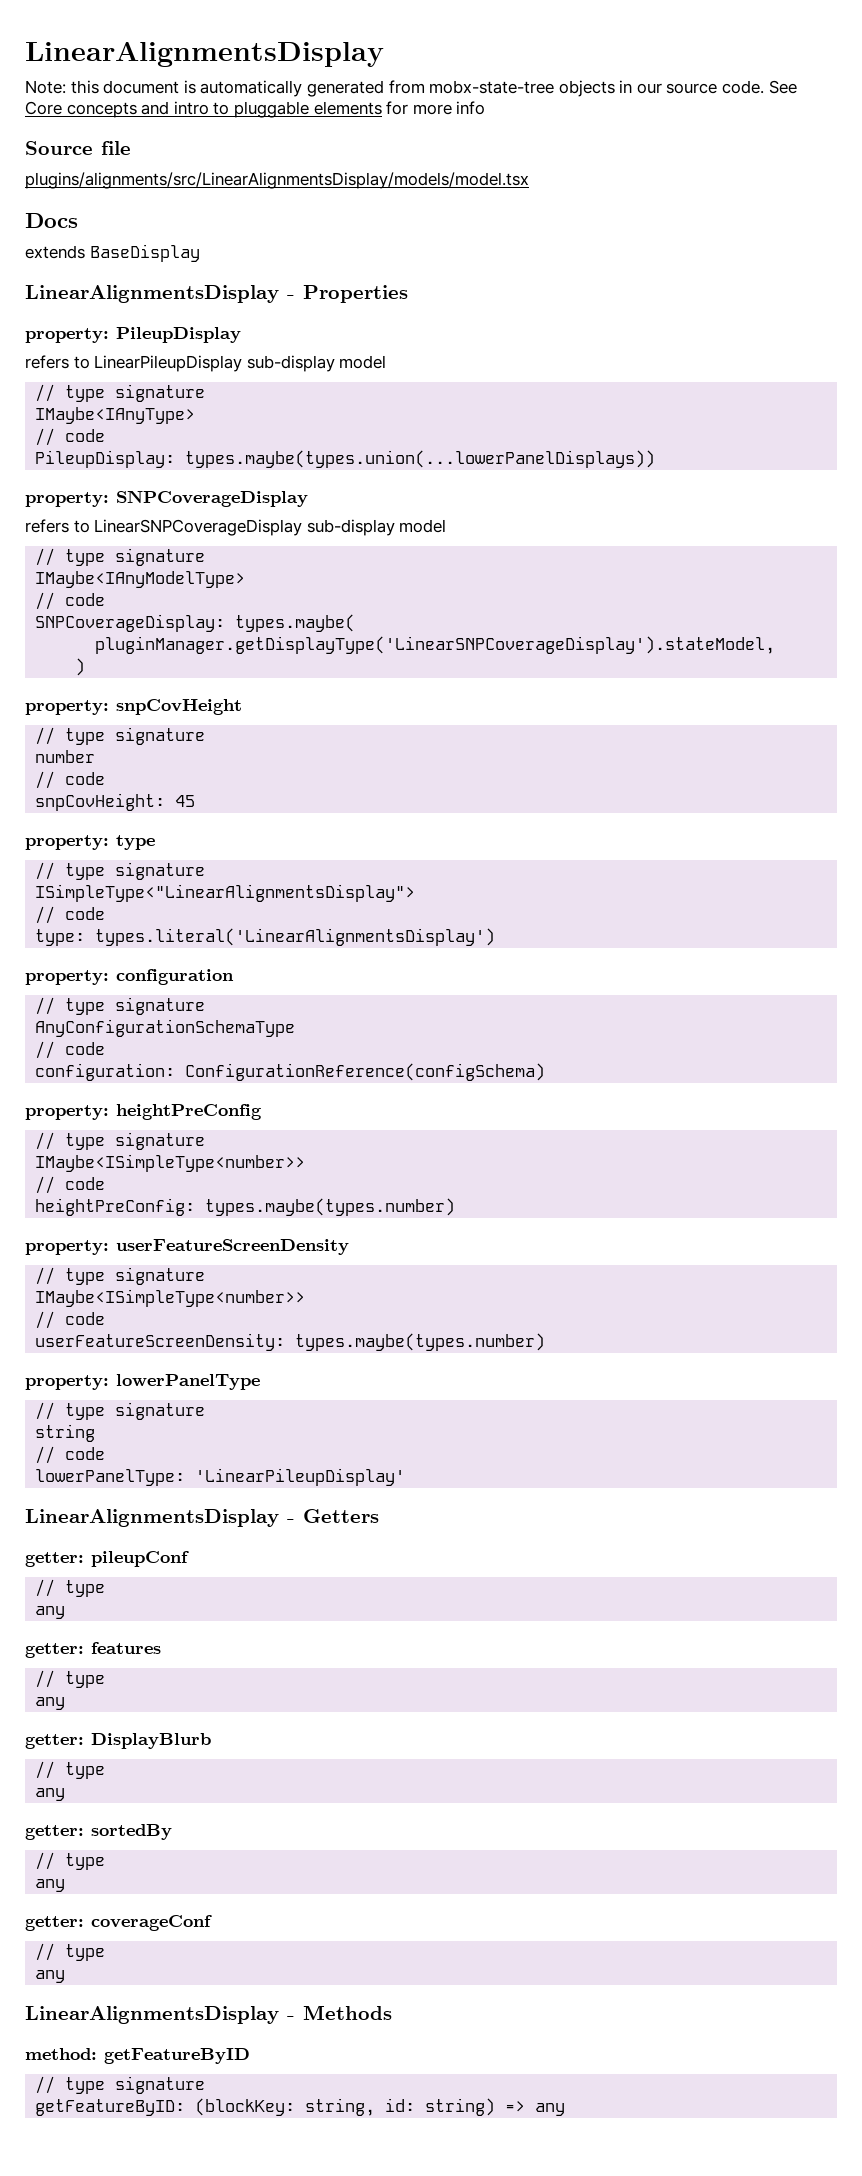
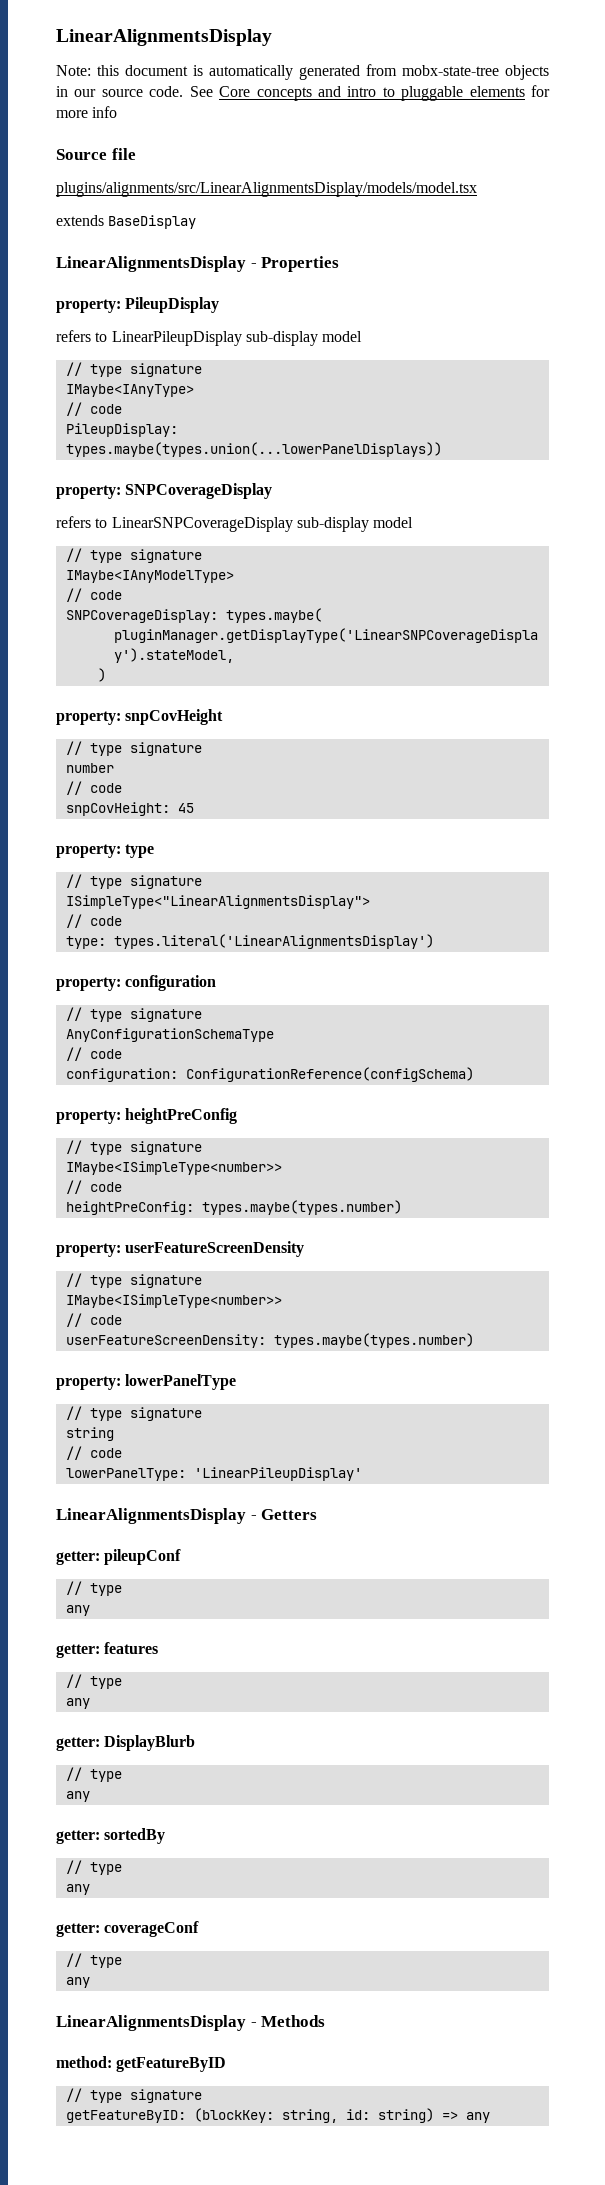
[25,213,78,228] // Docs -> (477, 189) none

